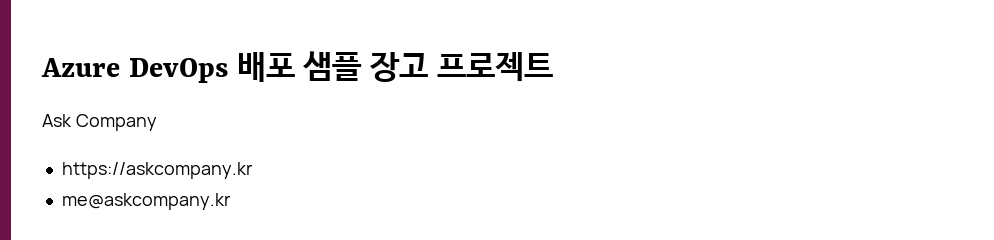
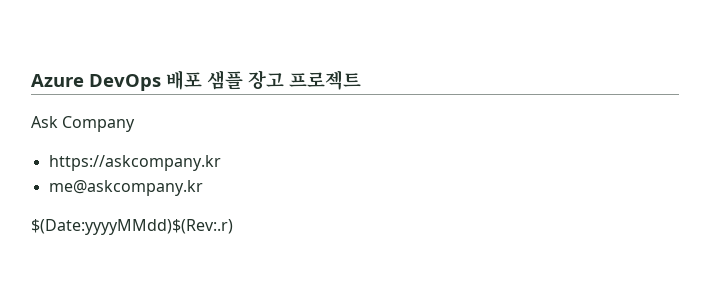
(231, 201) none -> [31,219,233,235] // $(Date:yyyyMMdd)$(Rev:.r)

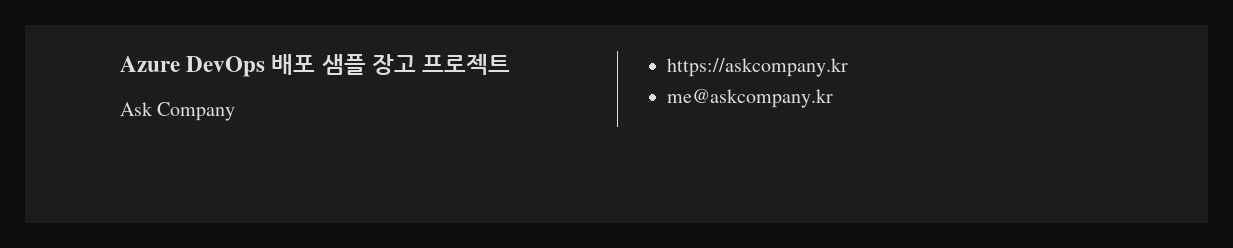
[31,219,233,235] // $(Date:yyyyMMdd)$(Rev:.r) -> (833, 98) none

